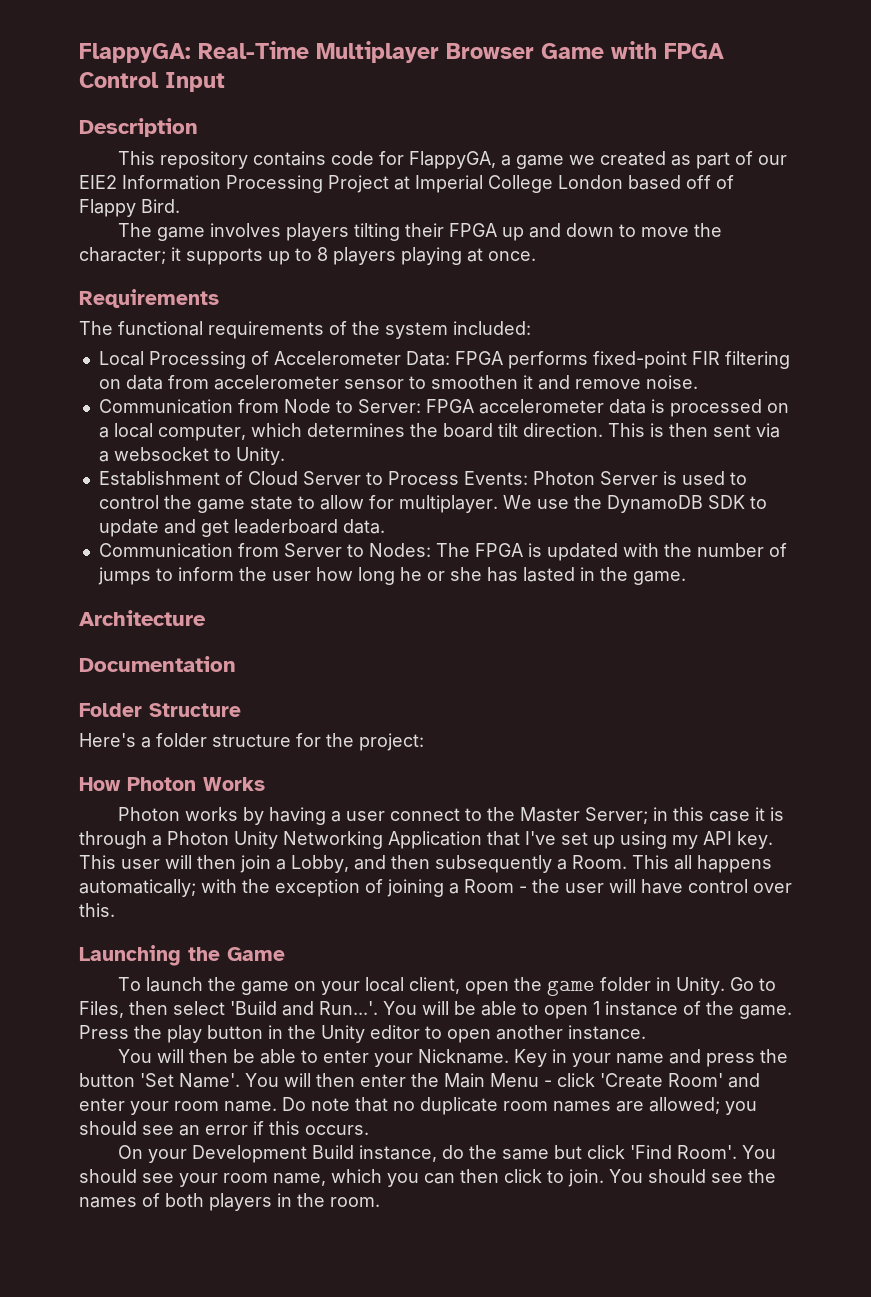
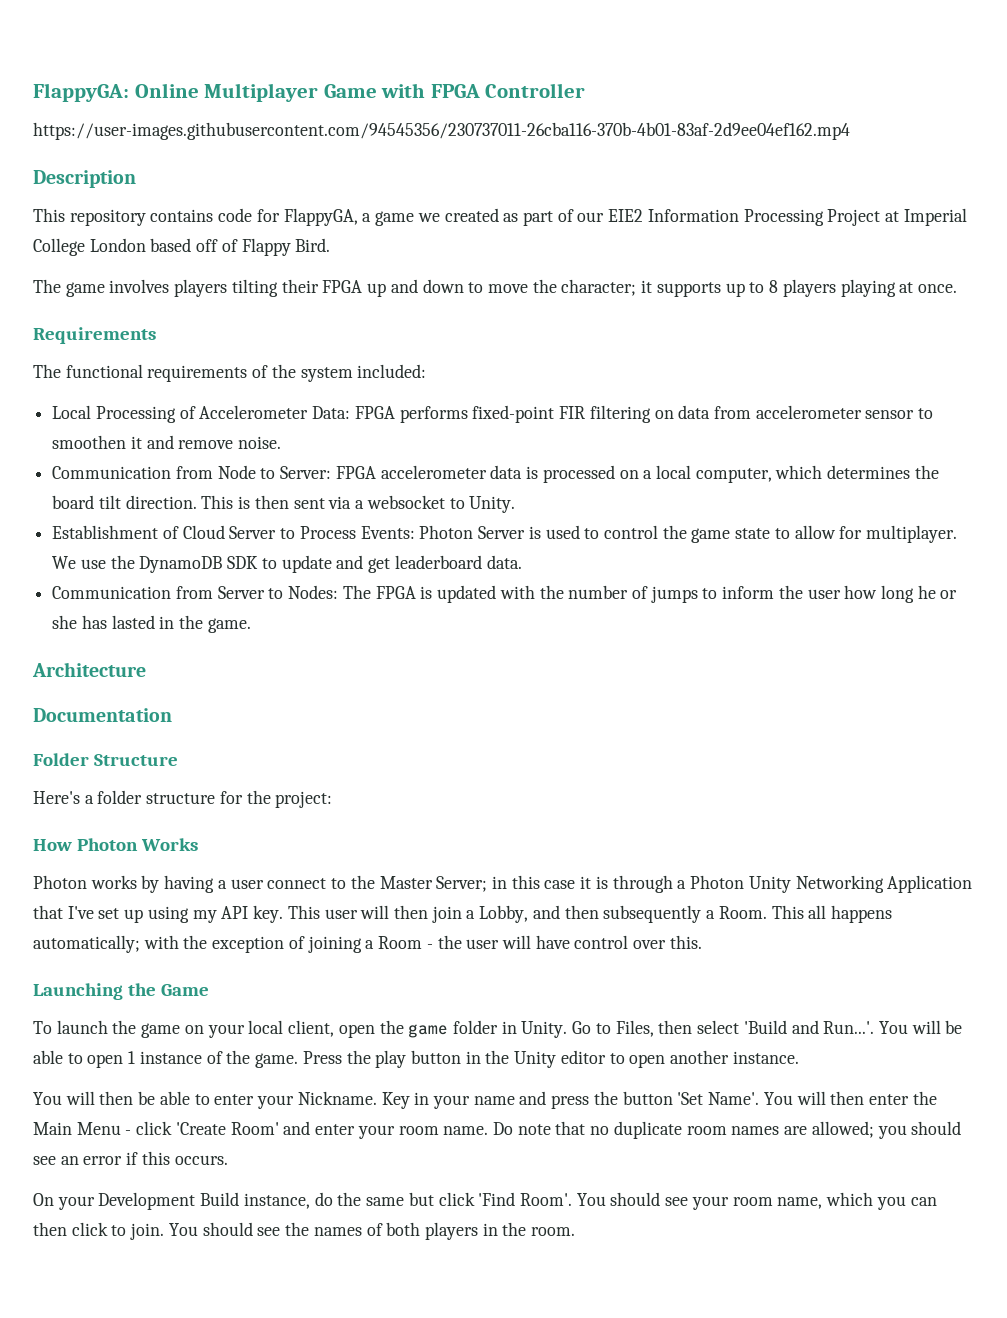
[198,41,534,63] Real-Time Multiplayer Browser -> [134,83,319,102] Online Multiplayer
[79,72,225,92] Control Input -> [485,83,586,98] [33,122,850,140] Controller // https://user-images.githubusercontent.com/94545356/230737011-26cba116-370b-4b01-83af-2d9ee04ef162.mp4

